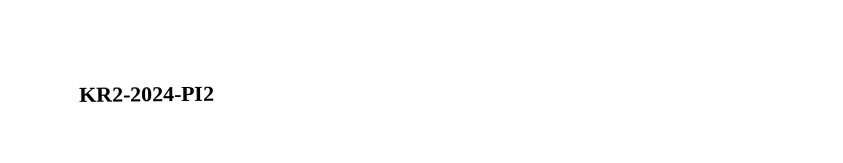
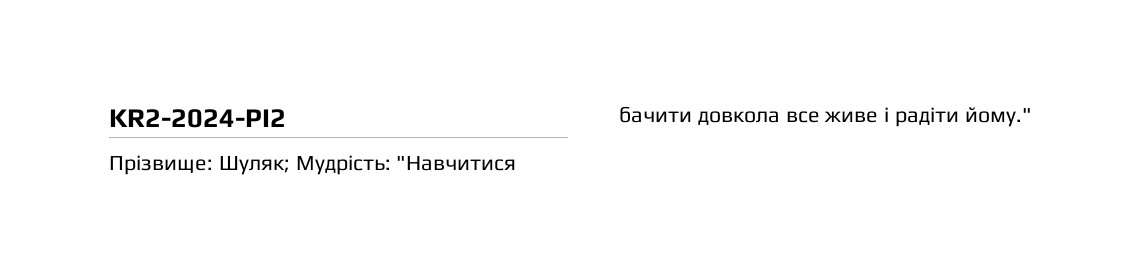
(215, 94) none -> [109,155,517,175] [619,106,1032,127] // Прізвище: Шуляк; Мудрість: "Навчитися бачити довкола все живе і радіти йому."

